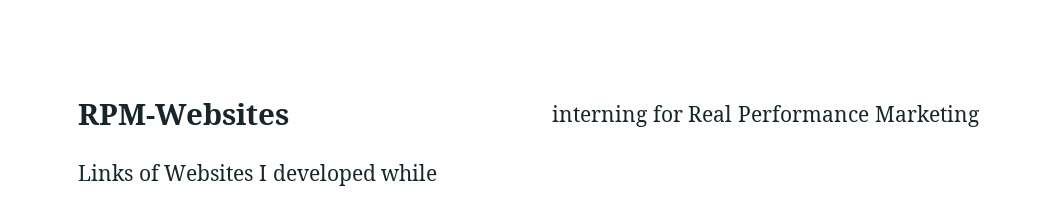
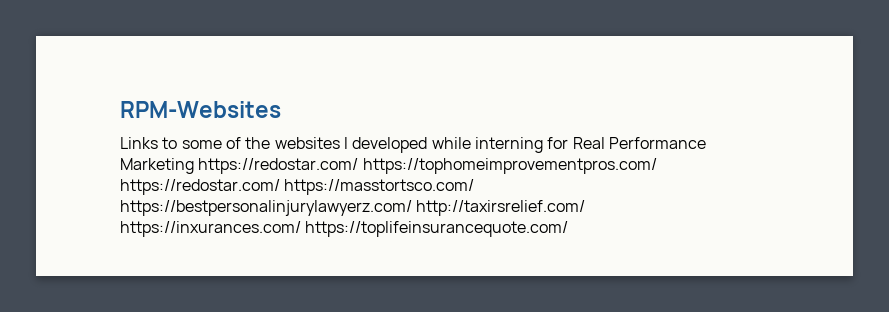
[138,164,254,181] of Websites -> [162,137,340,149] to some of the websites
(980, 116) none -> [198,158,657,174] [120,179,475,195] [120,200,586,216] [120,221,569,237] https://redostar.com/ https://tophomeimprovementpros.com/ https://redostar.com/ https://masstortsco.com/ https://bestpersonalinjurylawyerz.com/ http://taxirsrelief.com/ https://inxurances.com/ https://toplifeinsurancequote.com/

